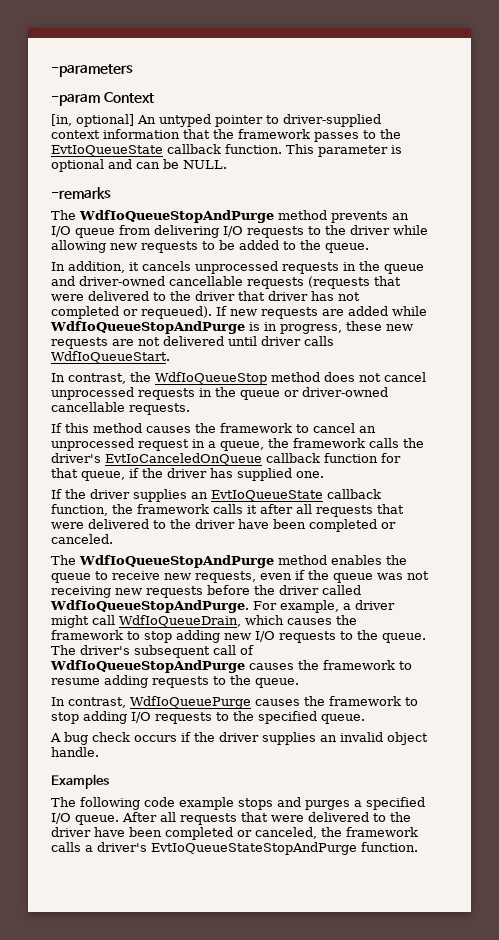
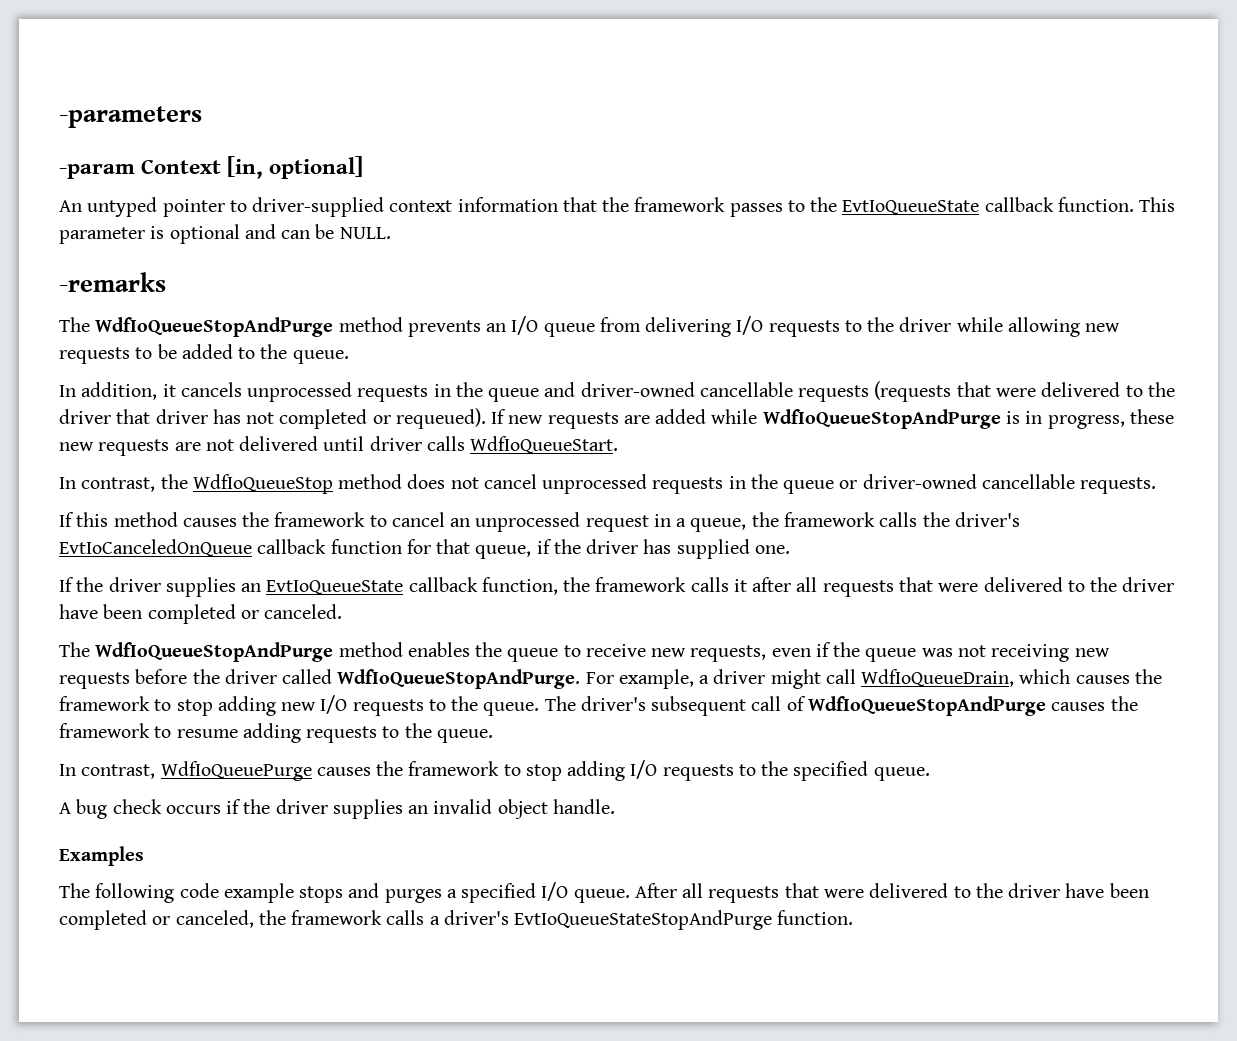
(154, 97) // -> (222, 166) none
(134, 120) none -> (364, 167) //

